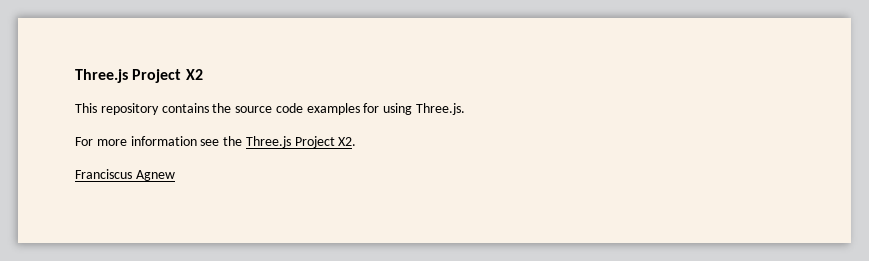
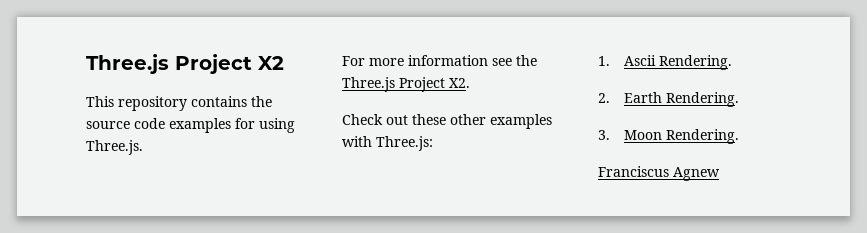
(357, 141) none -> [342,114,552,129] [342,136,433,151] [598,55,732,70] [598,92,739,107] [598,129,739,144] // Check out these other examples with Three.js: // 1. Ascii Rendering. // 2. Earth Rendering. // 3. Moon Rendering.

